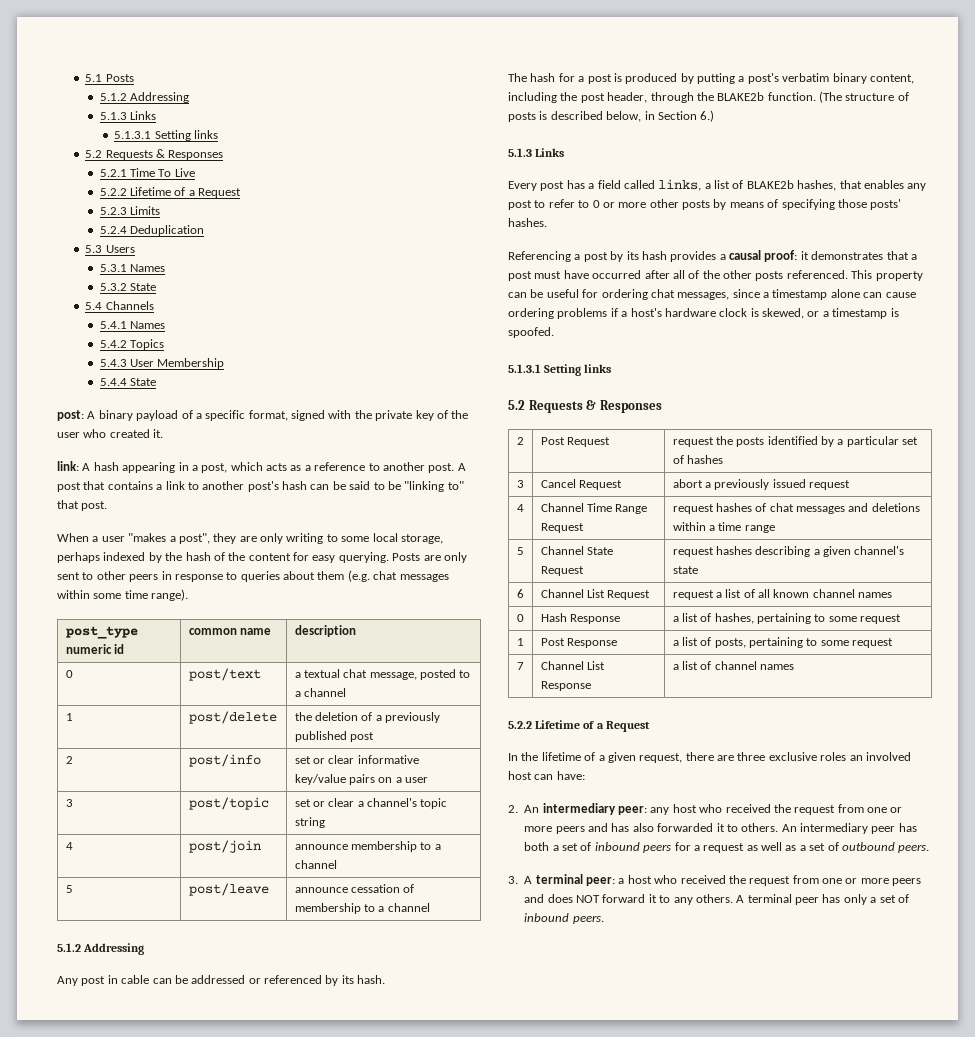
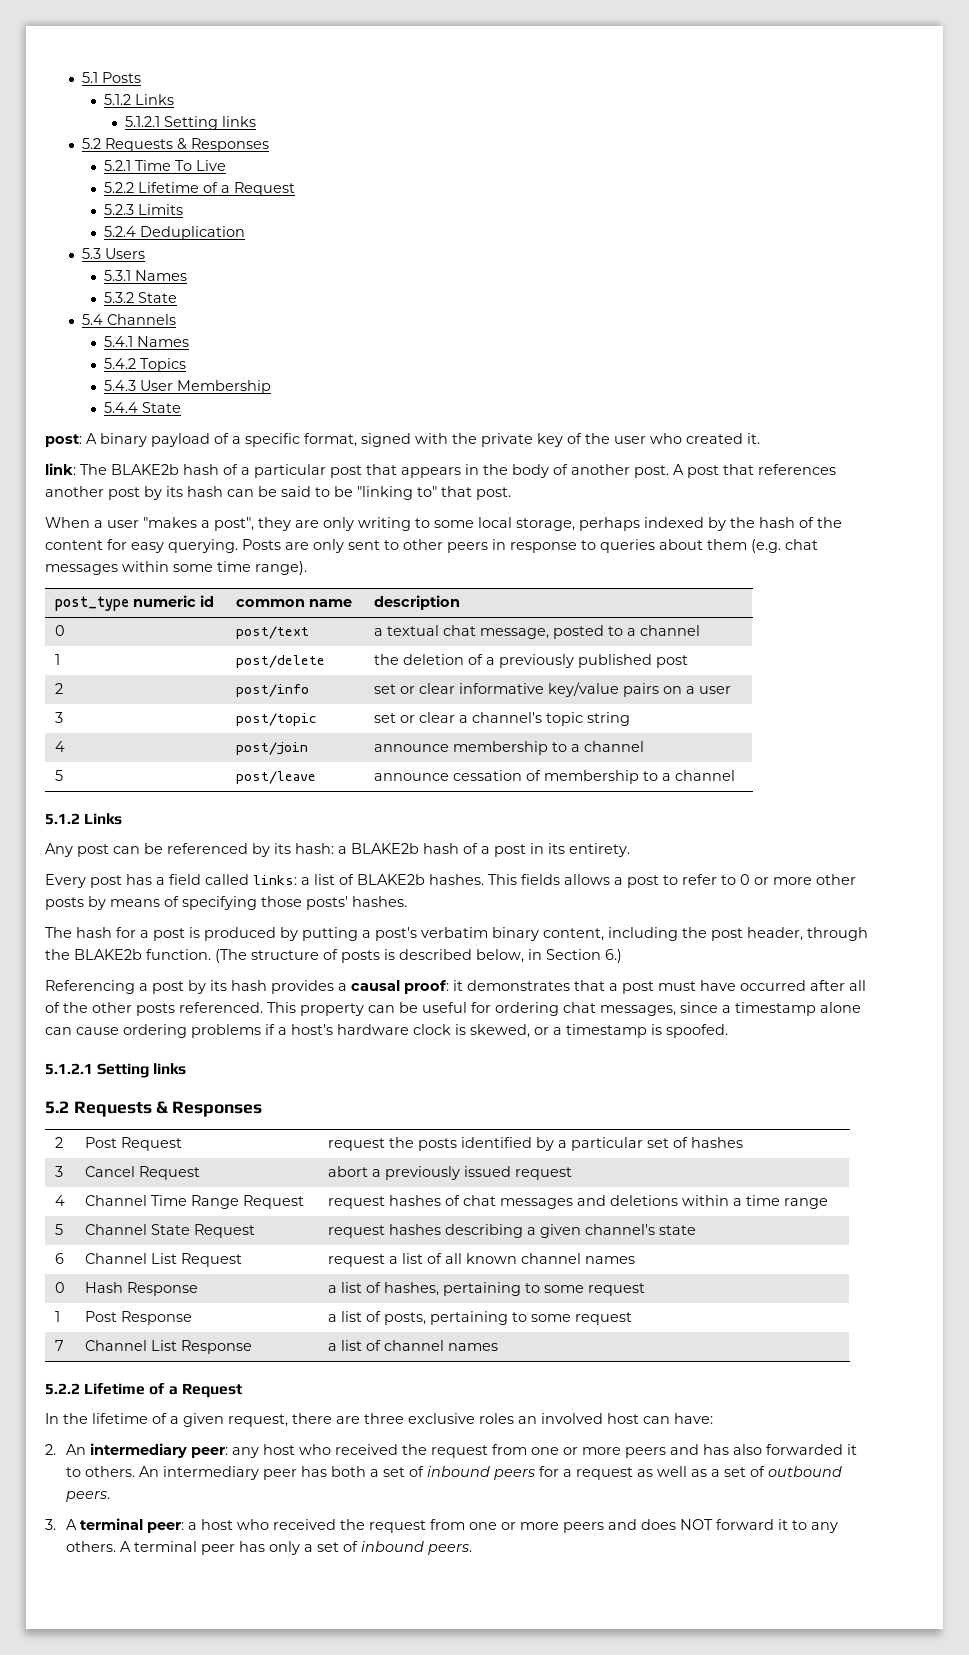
[130,92,190,103] [99,111,157,120] [114,131,152,139] Addressing // 5.1.3 Links // 5.1.3.1 -> [134,94,174,105] [125,116,161,127] Links // 5.1.2.1
[82,462,380,473] A hash appearing in a post, which acts as a reference to -> [80,464,568,478] The BLAKE2b hash of a particular post that appears in the body of
[107,481,279,492] contains a link to another post's -> [758,464,836,475] [45,486,183,500] references another post by its
[83,943,145,955] Addressing -> [84,813,123,825] Links
[107,975,386,986] in cable can be addressed or referenced by its hash. -> [113,843,630,857] [45,874,856,888] [45,896,407,910] can be referenced by its hash: a BLAKE2b hash of a post in its entirety. // Every post has a field called links: a list of BLAKE2b hashes. This fields allows a post to refer to 0 or more other posts by means of specifying those posts' hashes.
[508,148,565,157] [508,179,927,191] [508,199,902,210] [508,218,547,227] // 5.1.3 Links // Every post has a field called links, a list of BLAKE2b hashes, that enables any post to refer to 0 or more other posts by means of specifying those posts' hashes. -> (622, 956) none
[508,364,541,373] 5.1.3.1 -> [45,1063,93,1075] 5.1.2.1

